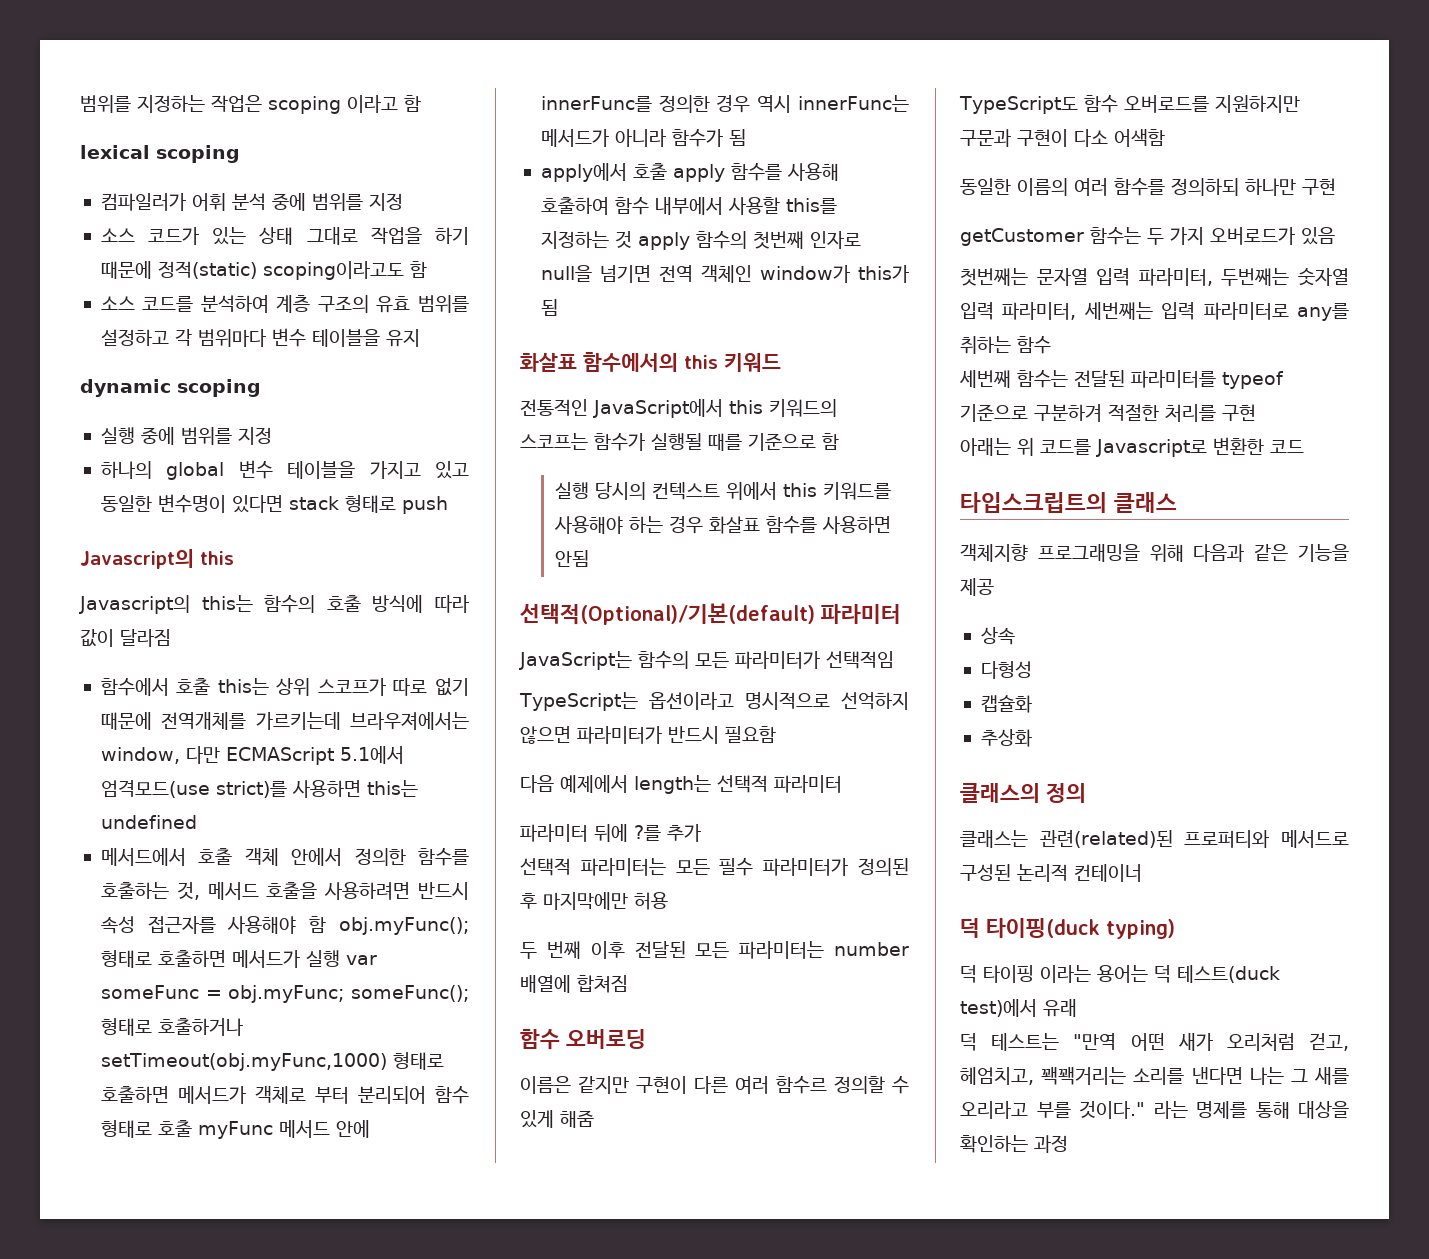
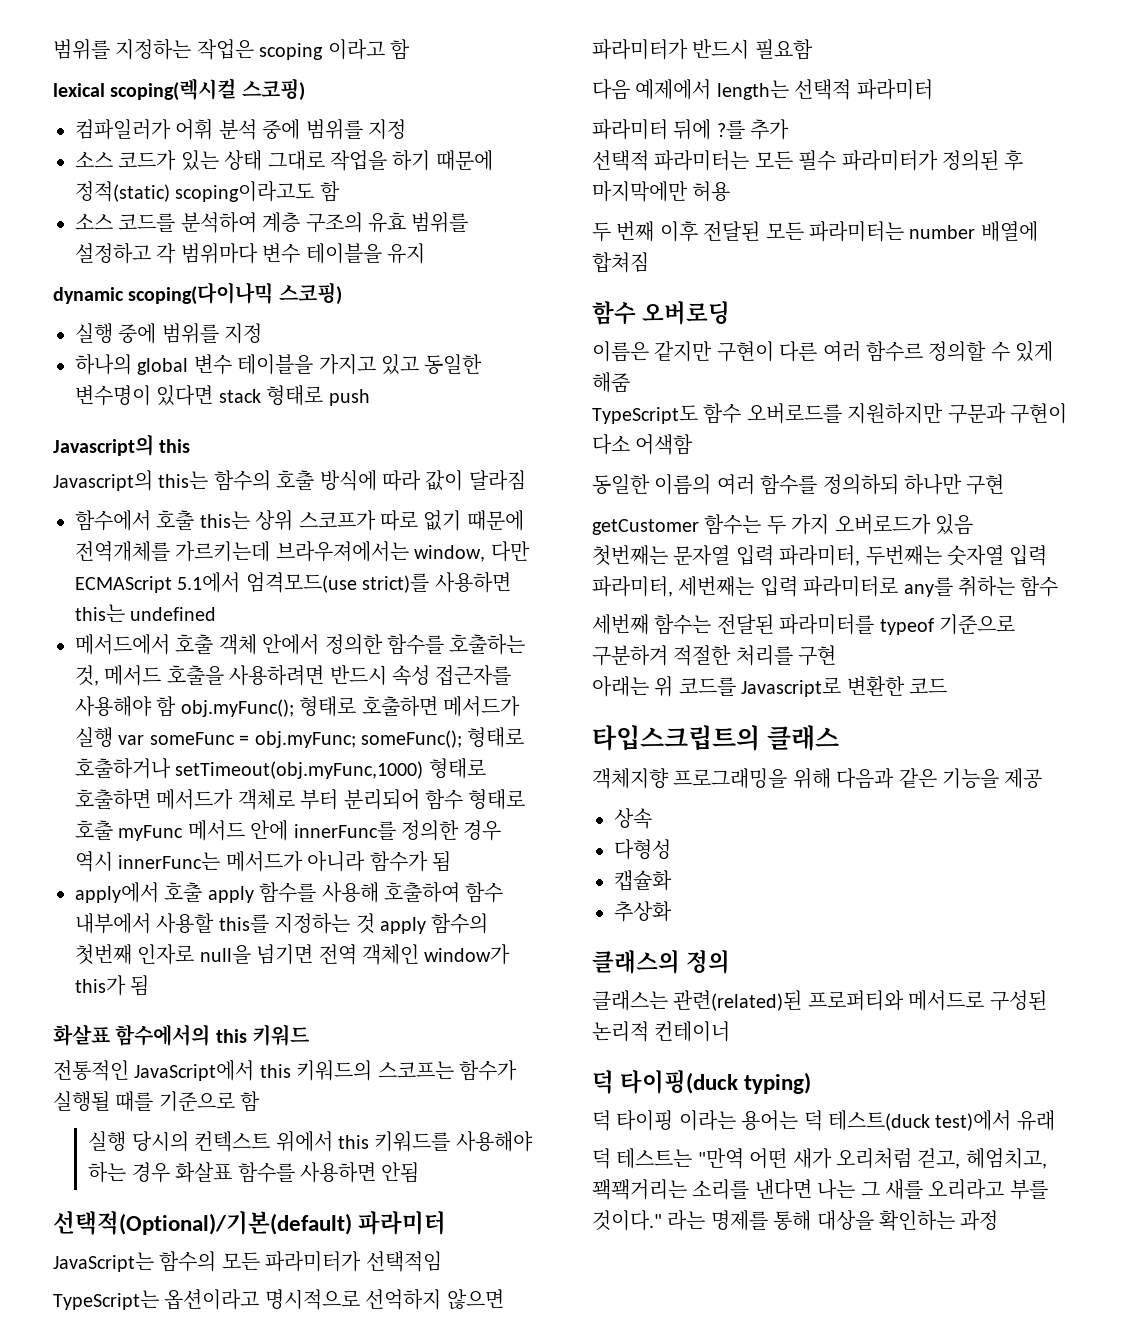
[156,145,240,163] scoping -> [110,78,305,101] scoping(렉시컬 스코핑)
[177,379,261,397] scoping -> [128,282,342,305] scoping(다이나믹 스코핑)

